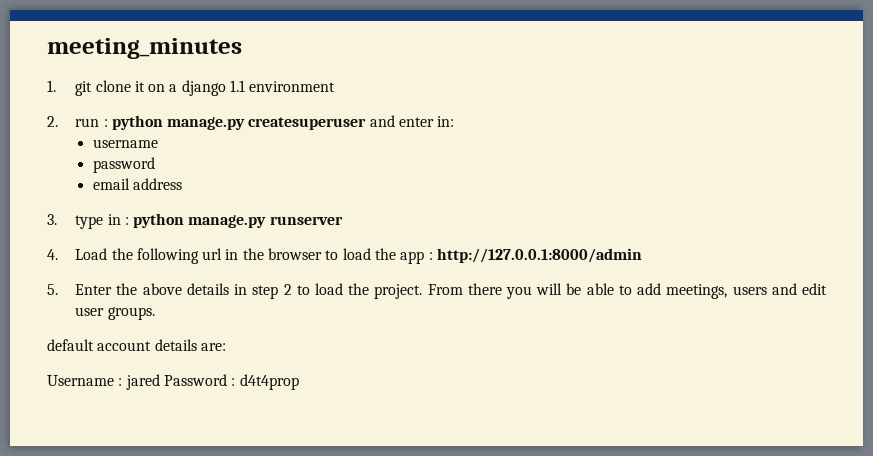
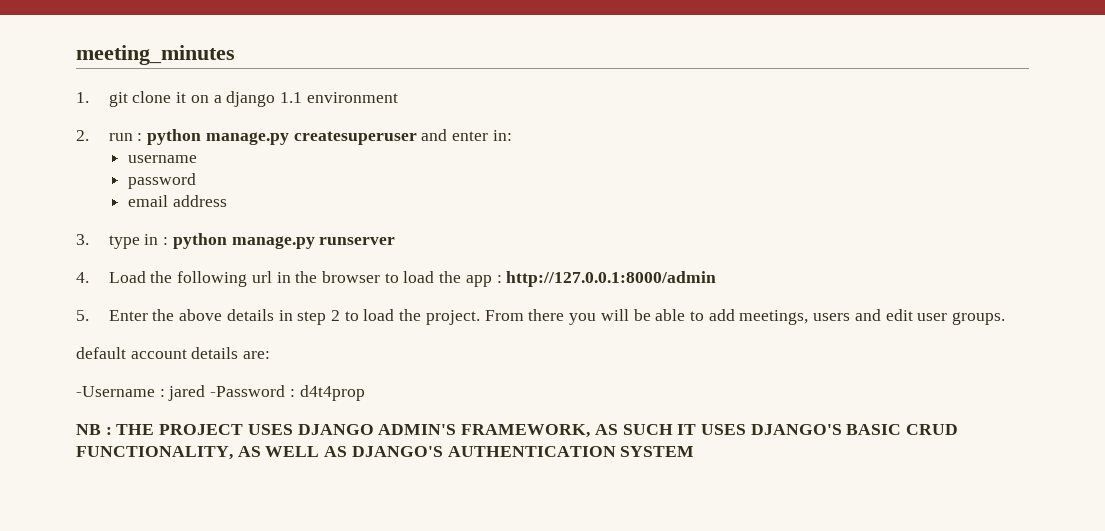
[47,375,114,386] Username -> [76,386,155,397] -Username
[163,374,227,386] Password -> [210,385,286,397] -Password
(299, 382) none -> [76,424,959,438] [76,446,695,460] // NB : THE PROJECT USES DJANGO ADMIN'S FRAMEWORK, AS SUCH IT USES DJANGO'S BASIC CRUD FUNCTIONALITY, AS WELL AS DJANGO'S AUTHENTICATION SYSTEM

